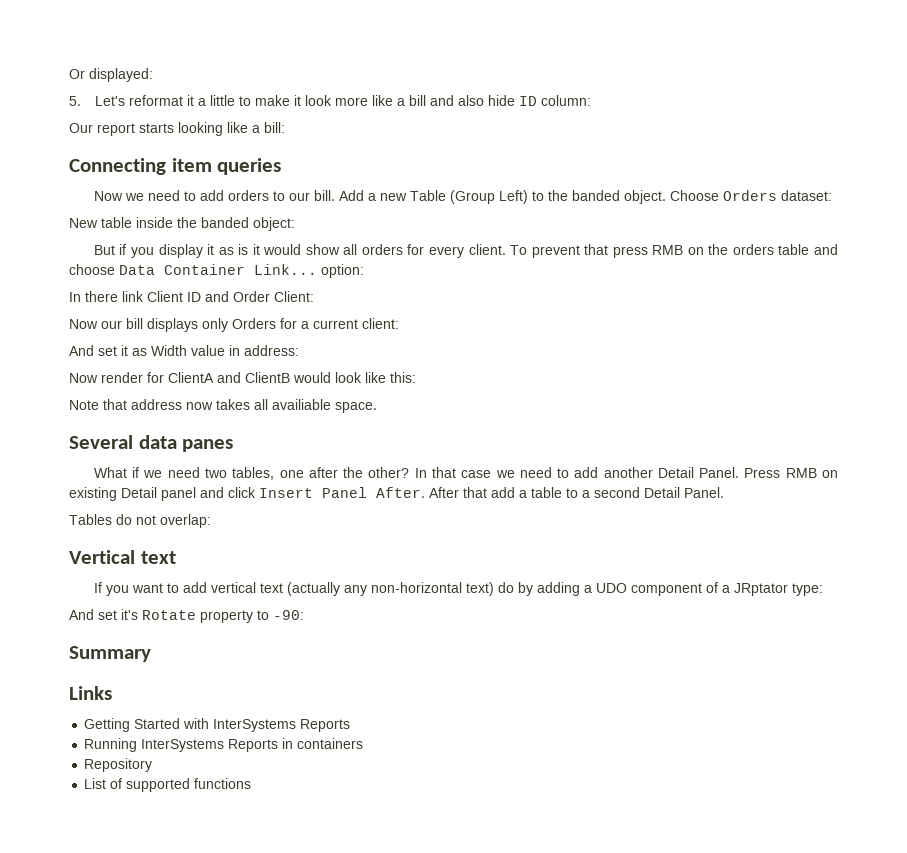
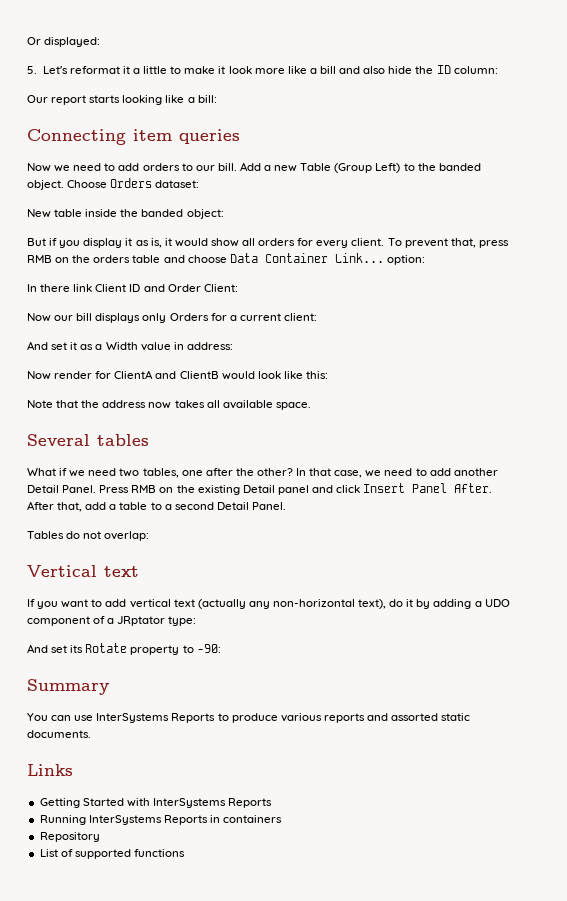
(515, 100) none -> [415,66,434,74] the
[238,244,249,255] is -> [150,238,162,248] is,
[584,244,609,255] that -> [450,238,476,248] that,
(147, 352) none -> [95,344,103,350] a
(127, 404) none -> [81,400,100,408] the
[272,399,331,410] availiable -> [222,400,273,409] available
[138,435,234,452] data panes -> [97,434,149,446] tables
[461,470,492,478] case -> [334,470,363,478] case,
(839, 474) none -> [176,485,195,493] the
[463,487,487,498] that -> [57,502,83,512] that,
[465,582,514,596] text) do -> [358,599,414,609] text), do it
[121,609,138,620] it's -> [70,645,84,653] its
(151, 654) none -> [27,713,471,723] [27,730,91,738] // You can use InterSystems Reports to produce various reports and assorted static documents.

